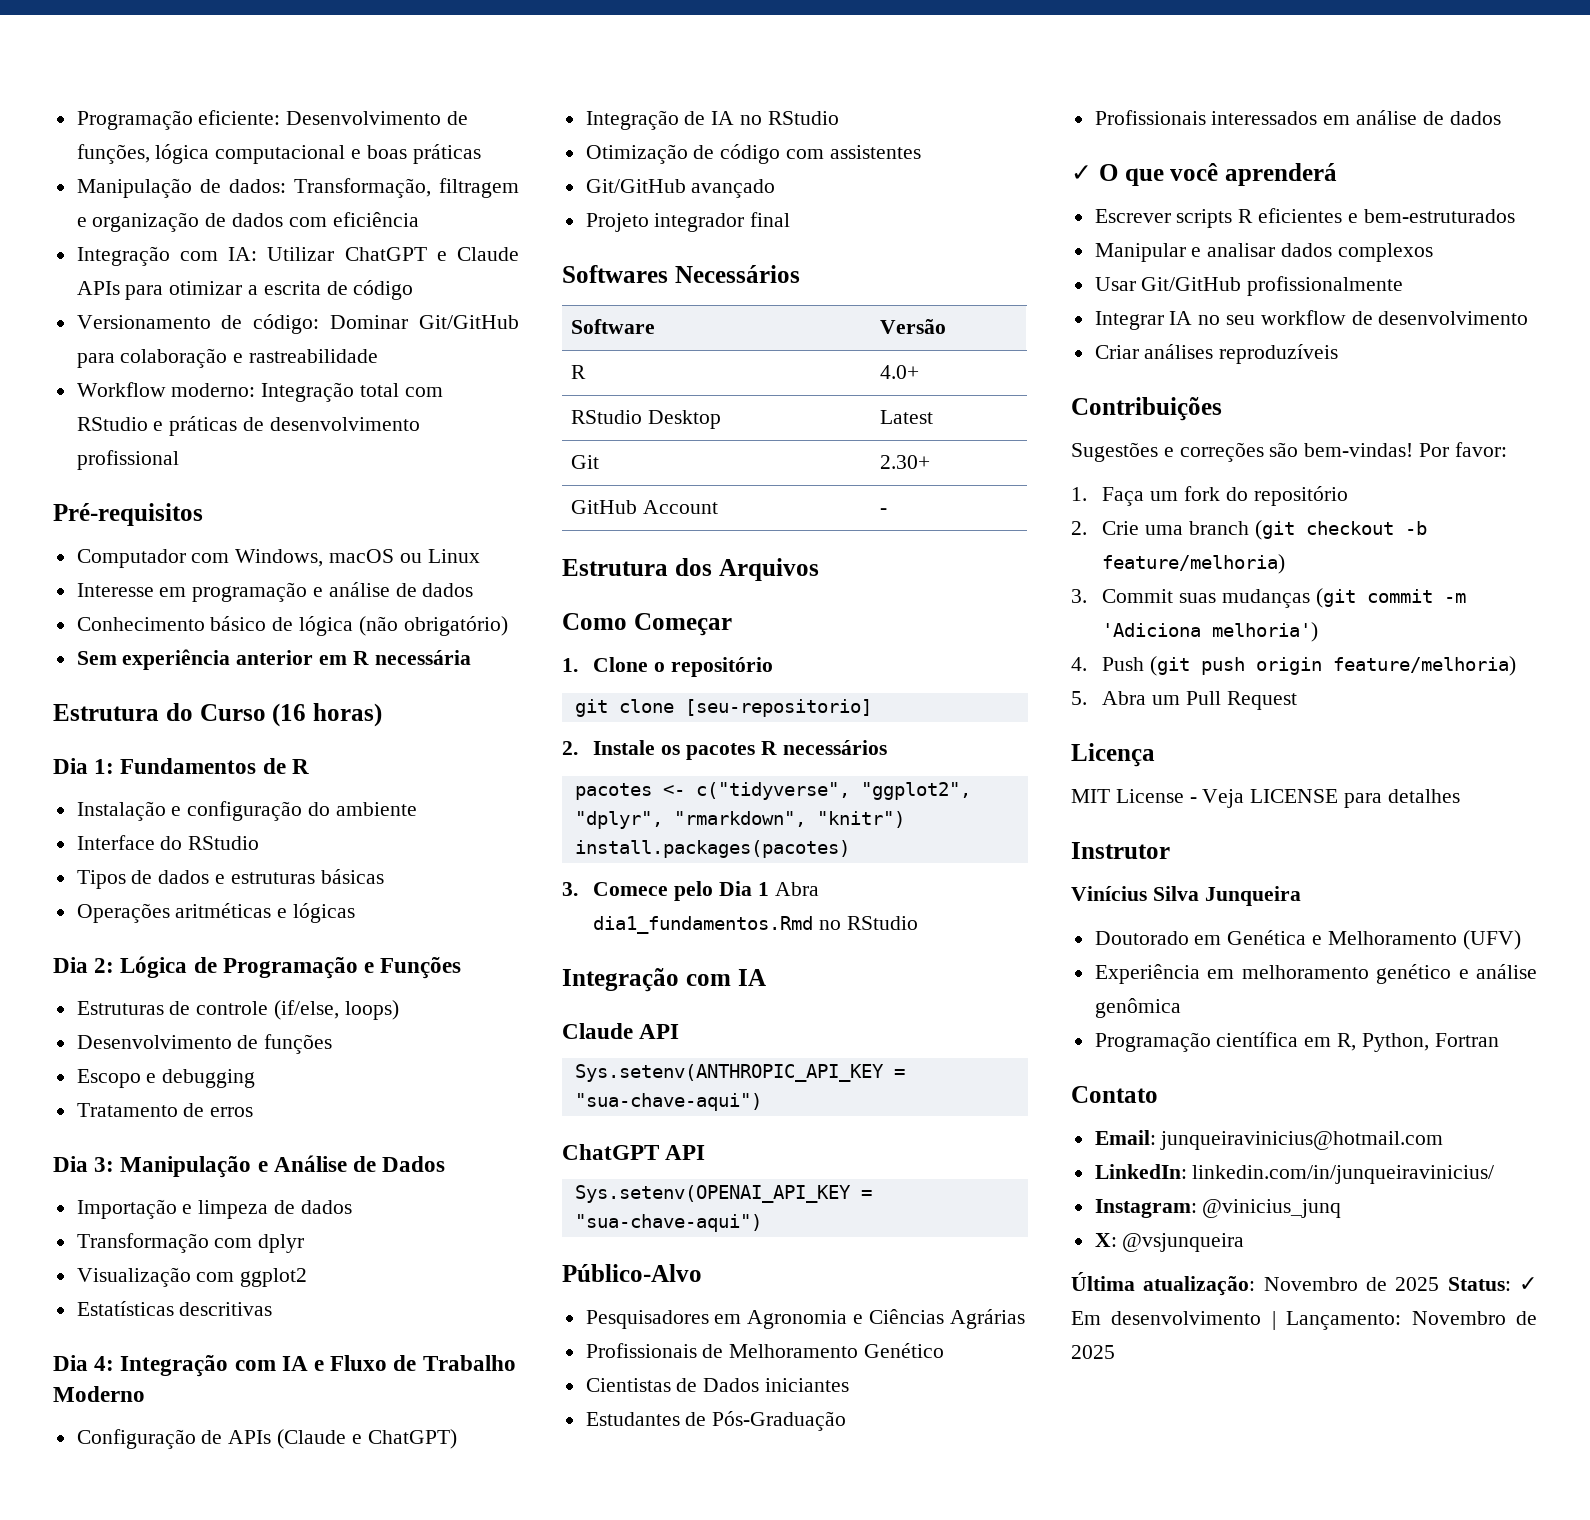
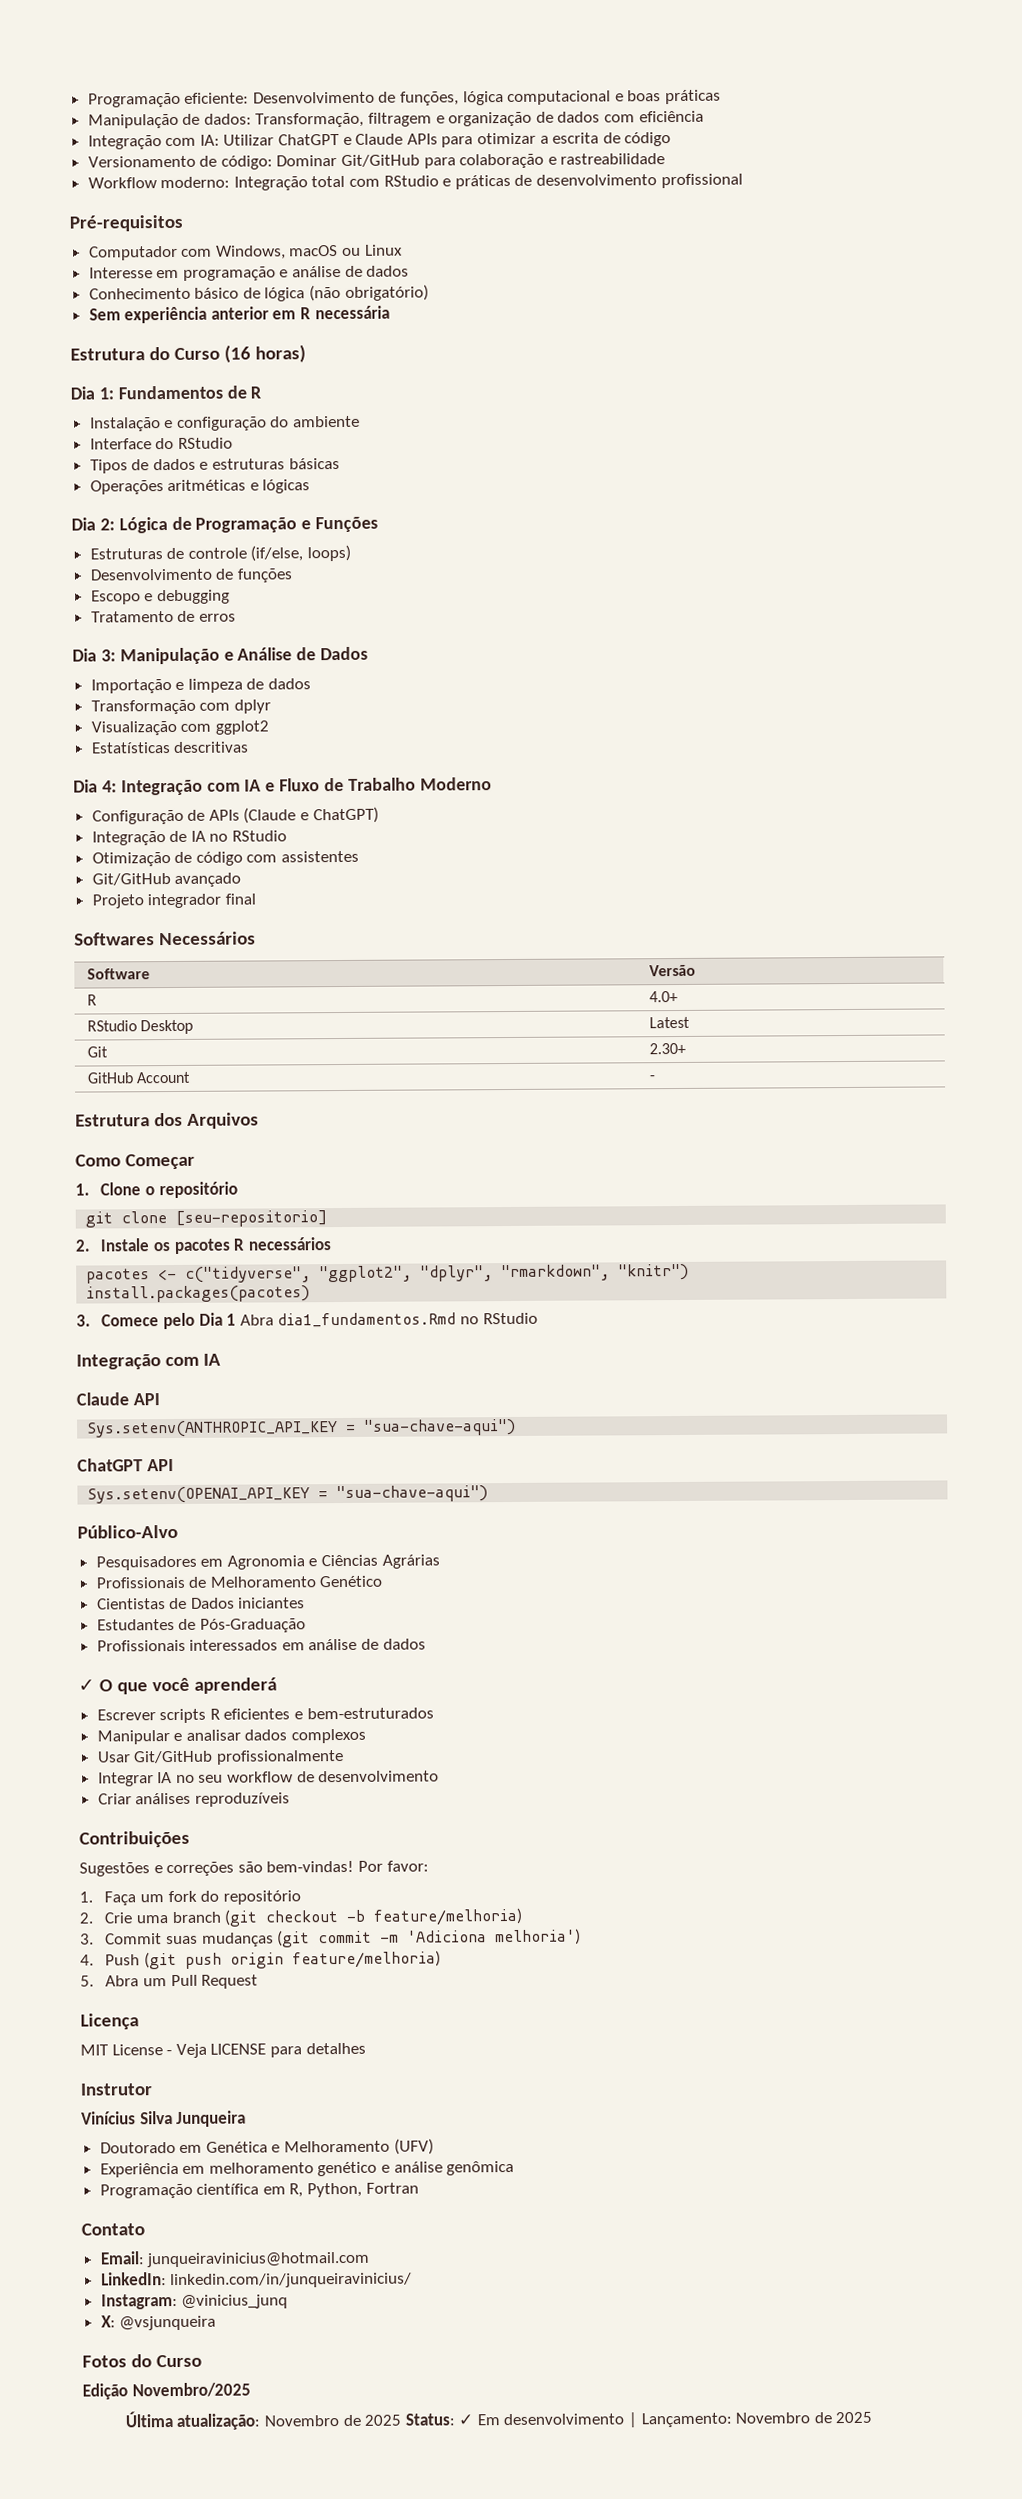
(1245, 1242) none -> [82,2354,202,2368] [82,2382,251,2400] // Fotos do Curso // Edição Novembro/2025

